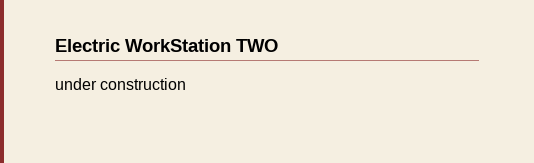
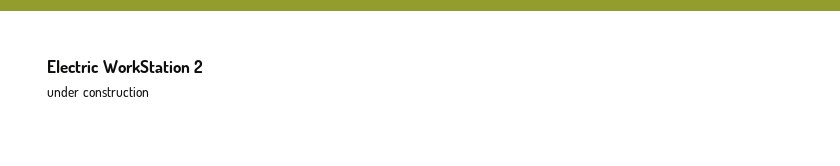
[236,39,278,52] TWO -> [194,60,204,73] 2

